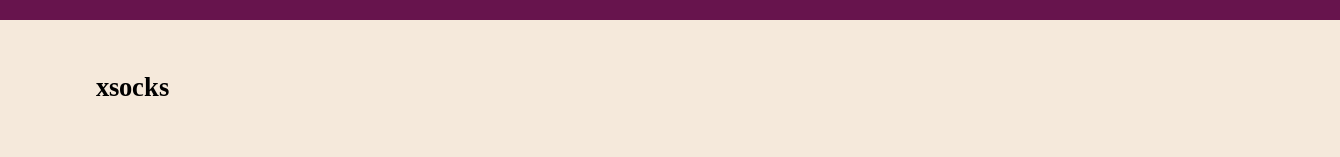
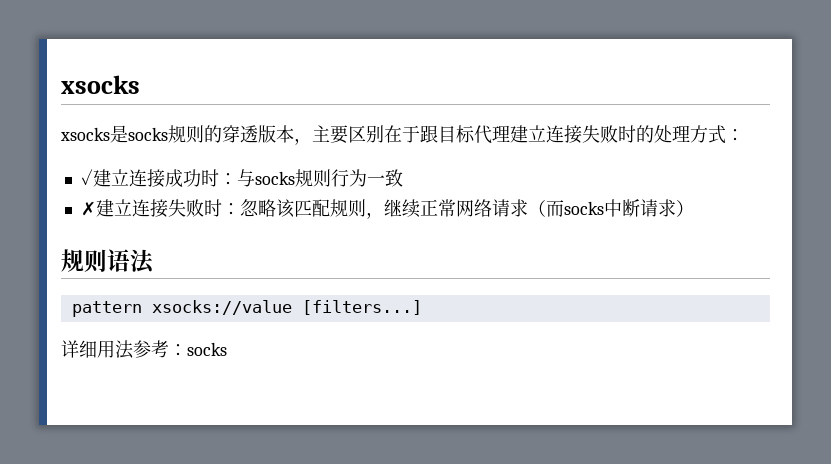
[96,77,169,96] xsocks -> [61,75,140,94] [60,125,744,145] [80,169,403,188] [80,199,694,219] [61,249,155,274] [71,300,422,317] [61,340,227,359] xsocks // xsocks是socks规则的穿透版本，主要区别在于跟目标代理建立连接失败时的处理方式： // ✓建立连接成功时：与socks规则行为一致 // ✗建立连接失败时：忽略该匹配规则，继续正常网络请求（而socks中断请求） // 规则语法 // pattern xsocks://value [filters...] // 详细用法参考：socks

